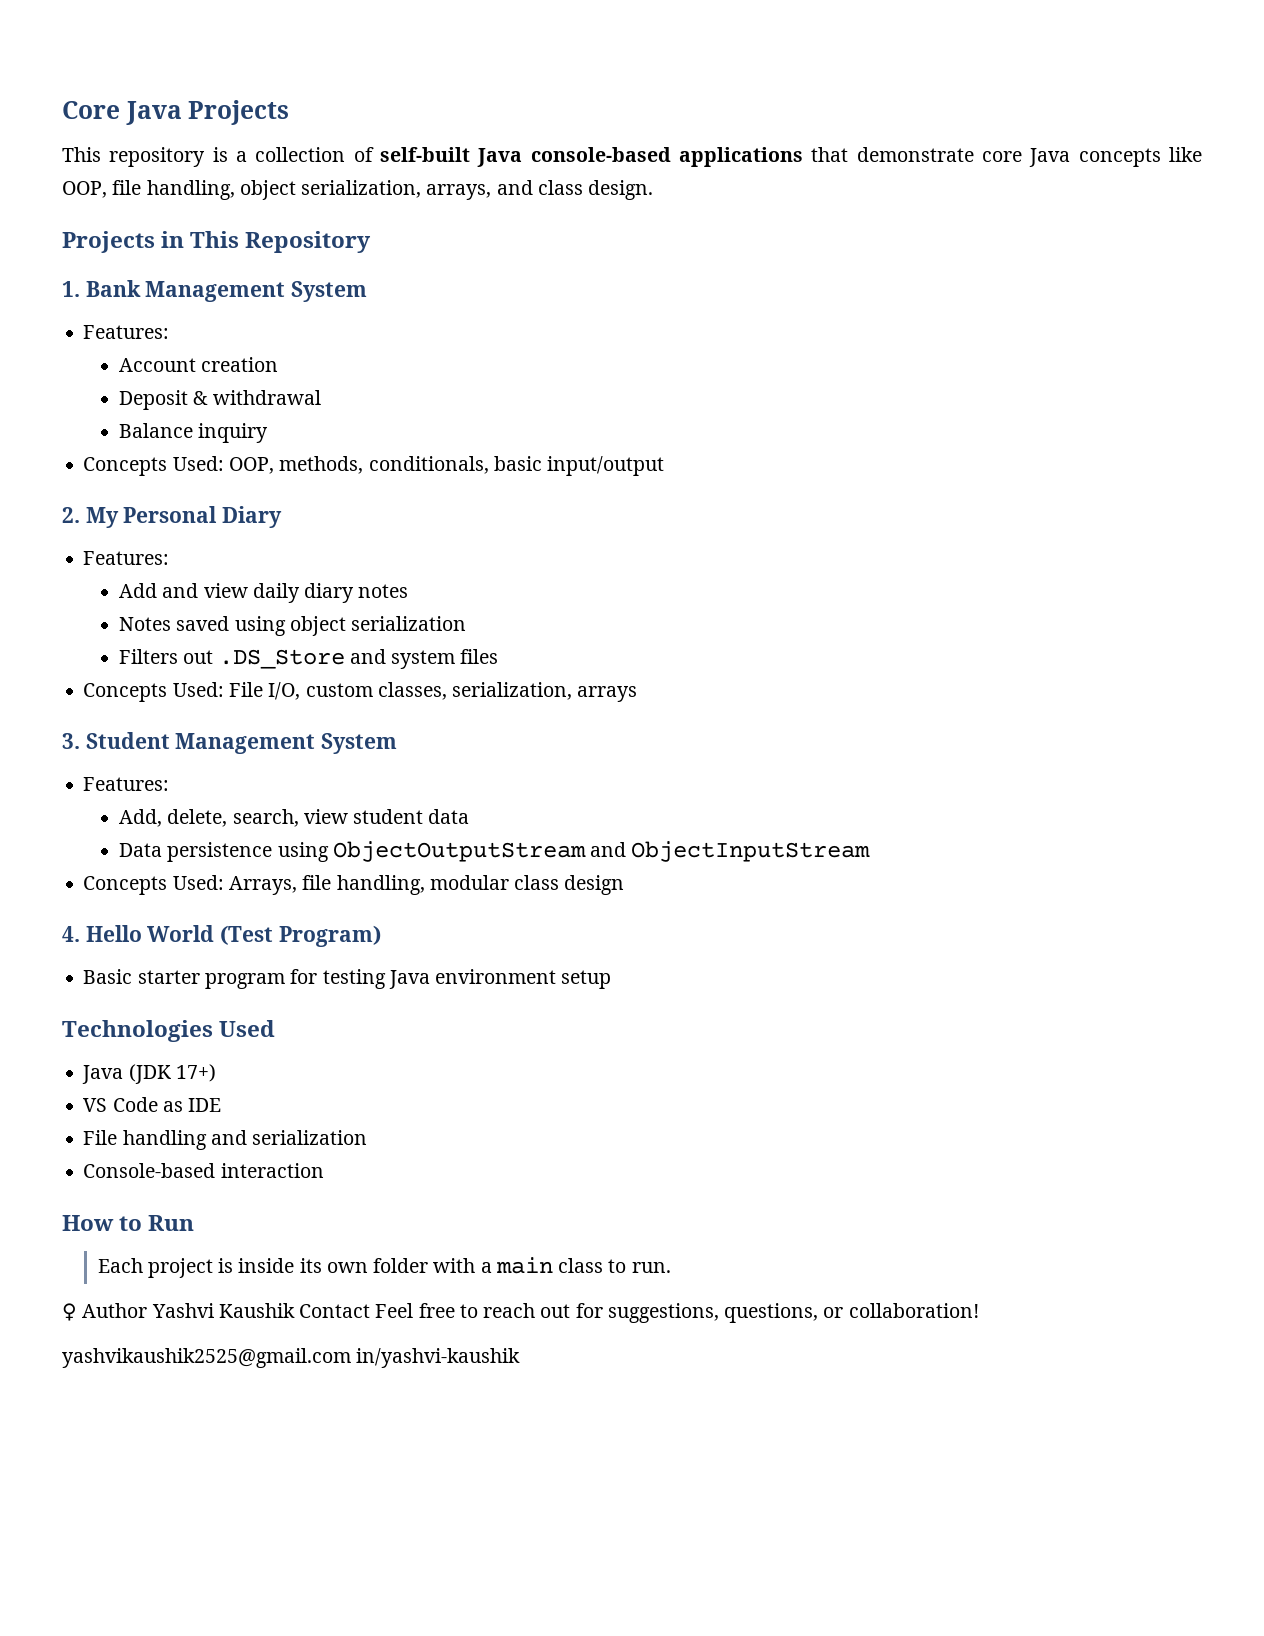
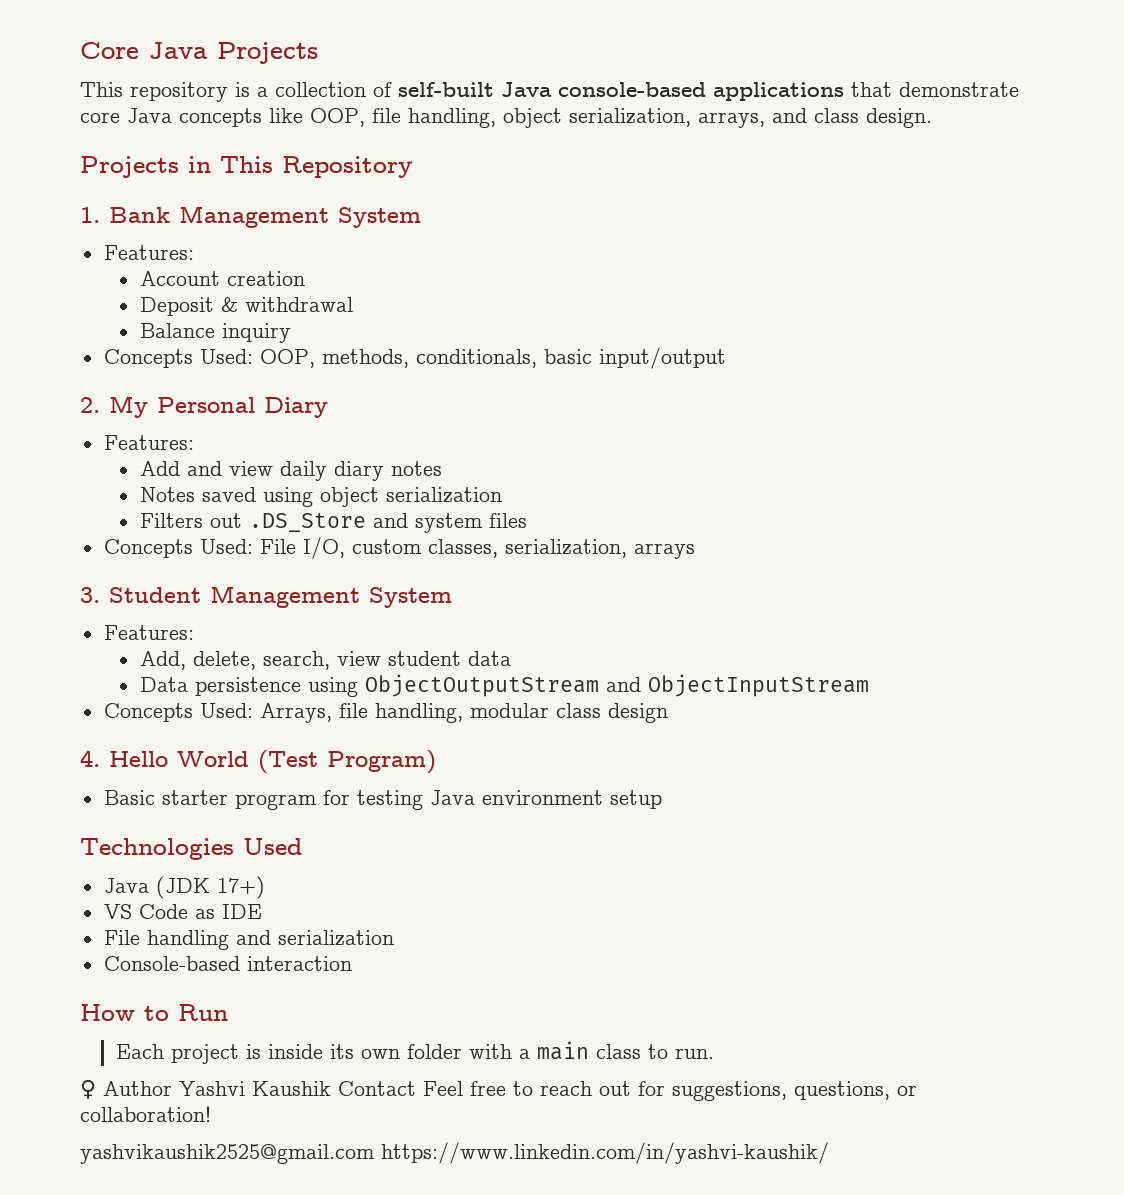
[356,1348,521,1368] in/yashvi-kaushik -> [381,1142,829,1164] https://www.linkedin.com/in/yashvi-kaushik/

